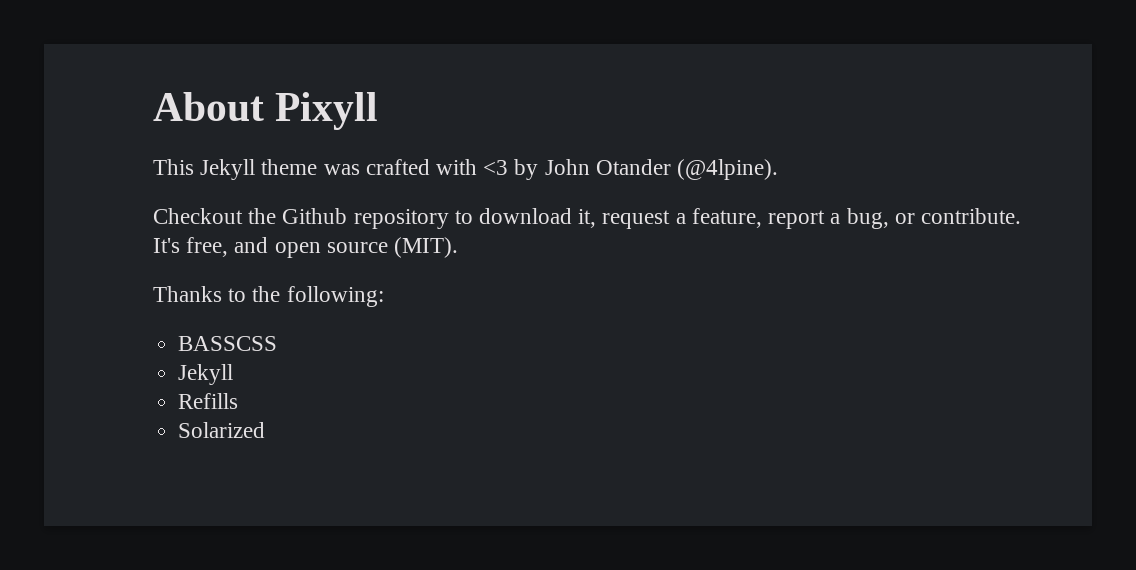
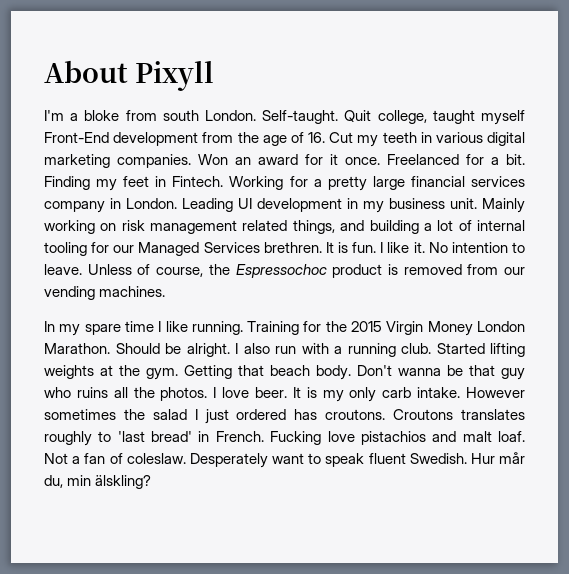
[153,159,779,180] [153,208,1021,229] [153,237,459,258] [153,286,384,307] [178,336,278,351] [178,364,234,385] [178,393,239,409] [178,422,266,438] This Jekyll theme was crafted with <3 by John Otander (@4lpine). // Checkout the Github repository to download it, request a feature, report a bug, or contribute. It's free, and open source (MIT). // Thanks to the following: // BASSCSS // Jekyll // Refills // Solarized -> [44,110,525,125] [44,132,526,147] [44,154,525,168] [44,176,525,191] [44,198,525,213] [44,220,525,234] [44,242,526,256] [44,264,525,278] [44,286,166,300] [44,321,526,336] [44,343,525,357] [44,365,525,380] [44,387,525,402] [44,409,525,424] [44,431,525,446] [44,452,526,468] [44,475,152,489] I'm a bloke from south London. Self-taught. Quit college, taught myself Front-End development from the age of 16. Cut my teeth in various digital marketing companies. Won an award for it once. Freelanced for a bit. Finding my feet in Fintech. Working for a pretty large financial services company in London. Leading UI development in my business unit. Mainly working on risk management related things, and building a lot of internal tooling for our Managed Services brethren. It is fun. I like it. No intention to leave. Unless of course, the Espressochoc product is removed from our vending machines. // In my spare time I like running. Training for the 2015 Virgin Money London Marathon. Should be alright. I also run with a running club. Started lifting weights at the gym. Getting that beach body. Don't wanna be that guy who ruins all the photos. I love beer. It is my only carb intake. However sometimes the salad I just ordered has croutons. Croutons translates roughly to 'last bread' in French. Fucking love pistachios and malt loaf. Not a fan of coleslaw. Desperately want to speak fluent Swedish. Hur mår du, min älskling?

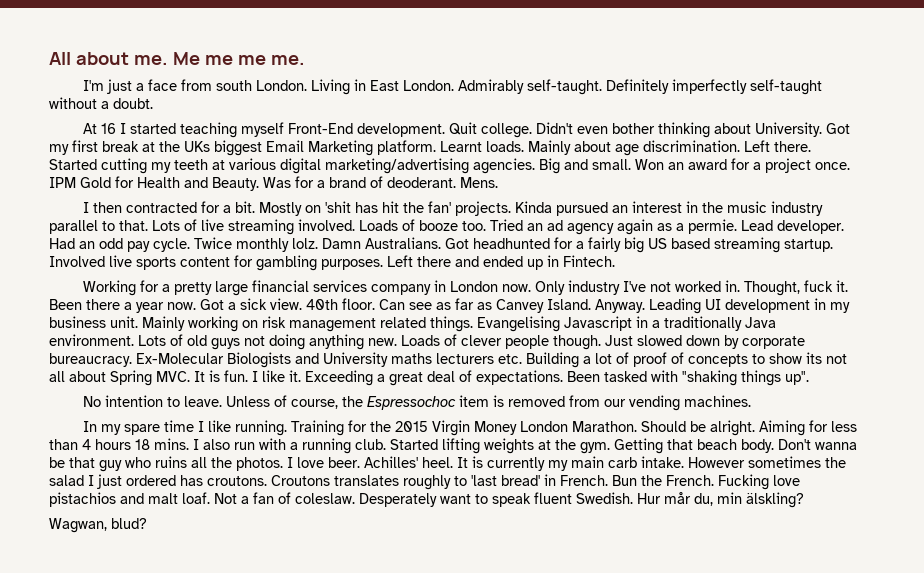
[44,60,215,91] [44,110,525,125] [44,132,354,146] About Pixyll // I'm a bloke from south London. Self-taught. Quit college, taught myself Front-End development from the age of 16. Cut -> [49,52,305,65] [82,79,822,95] [49,97,153,109] [82,122,850,138] [49,140,811,156] [49,158,147,174] All about me. Me me me me. // I'm just a face from south London. Living in East London. Admirably self-taught. Definitely imperfectly self-taught without a doubt. // At 16 I started teaching myself Front-End development. Quit college. Didn't even bother thinking about University. Got my first break at the UKs biggest Email Marketing platform. Learnt loads. Mainly about age discrimination. Left there. Started cutting
[420,132,432,143] in -> [212,160,225,170] at
[44,154,525,168] [44,176,150,191] marketing companies. Won an award for it once. Freelanced for a bit. Finding my feet -> [325,158,850,174] [49,176,498,191] [82,201,823,216] [49,219,844,235] [49,237,833,253] [49,255,543,271] marketing/advertising agencies. Big and small. Won an award for a project once. IPM Gold for Health and Beauty. Was for a brand of deoderant. Mens. // I then contracted for a bit. Mostly on 'shit has hit the fan' projects. Kinda pursued an interest in the music industry parallel to that. Lots of live streaming involved. Loads of booze too. Tried an ad agency again as a permie. Lead developer. Had an odd pay cycle. Twice monthly lolz. Damn Australians. Got headhunted for a fairly big US based streaming startup. Involved live sports content for gambling purposes. Left there and ended up
(224, 181) none -> (615, 261) //
[126,198,177,209] London. -> [449,280,848,296] [49,298,645,313] London now. Only industry I've not worked in. Thought, fuck it. Been there a year now. Got a sick view. 40th floor. Can see as far as Canvey Island. Anyway.
[292,220,525,234] [44,242,322,256] things, and building a lot of internal tooling for our Managed Services brethren. -> [430,316,776,332] [49,334,805,350] [49,352,847,368] [49,370,190,386] things. Evangelising Javascript in a traditionally Java environment. Lots of old guys not doing anything new. Loads of clever people though. Just slowed down by corporate bureaucracy. Ex-Molecular Biologists and University maths lecturers etc. Building a lot of proof of concepts to show its not all about Spring MVC.
(425, 247) none -> [305,370,809,386] Exceeding a great deal of expectations. Been tasked with "shaking things up". //
[332,264,383,278] product -> [458,395,489,407] item
(230, 350) none -> [758,420,857,436] [49,438,189,450] Aiming for less than 4 hours 18 mins.
[292,387,377,402] It is my only -> [364,456,604,471] Achilles' heel. It is currently my main
(264, 436) none -> [612,475,714,486] Bun the French.
(152, 482) none -> [49,518,147,533] // Wagwan, blud?

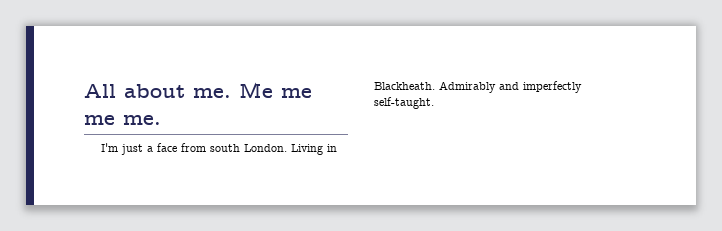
[369,79,822,95] [49,97,153,109] [82,122,850,138] [49,140,811,156] [49,158,850,174] [49,176,498,191] [82,201,823,216] [49,219,844,235] [49,237,833,253] [49,255,615,271] [82,280,848,296] [49,298,850,314] [49,316,776,332] [49,334,805,350] [49,352,847,368] [49,370,809,386] [82,395,751,411] [82,420,857,436] [49,438,857,454] [49,456,846,472] [49,474,800,490] [49,492,804,508] [49,518,147,533] East London. Admirably self-taught. Definitely imperfectly self-taught without a doubt. // At 16 I started teaching myself Front-End development. Quit college. Didn't even bother thinking about University. Got my first break at the UKs biggest Email Marketing platform. Learnt loads. Mainly about age discrimination. Left there. Started cutting my teeth at various digital marketing/advertising agencies. Big and small. Won an award for a project once. IPM Gold for Health and Beauty. Was for a brand of deoderant. Mens. // I then contracted for a bit. Mostly on 'shit has hit the fan' projects. Kinda pursued an interest in the music industry parallel to that. Lots of live streaming involved. Loads of booze too. Tried an ad agency again as a permie. Lead developer. Had an odd pay cycle. Twice monthly lolz. Damn Australians. Got headhunted for a fairly big US based streaming startup. Involved live sports content for gambling purposes. Left there and ended up in Fintech. // Working for a pretty large financial services company in London now. Only industry I've not worked in. Thought, fuck it. Been there a year now. Got a sick view. 40th floor. Can see as far as Canvey Island. Anyway. Leading UI development in my business unit. Mainly working on risk management related things. Evangelising Javascript in a traditionally Java environment. Lots of old guys not doing anything new. Loads of clever people though. Just slowed down by corporate bureaucracy. Ex-Molecular Biologists and University maths lecturers etc. Building a lot of proof of concepts to show its not all about Spring MVC. It is fun. I like it. Exceeding a great deal of expectations. Been tasked with "shaking things up". // No intention to leave. Unless of course, the Espressochoc item is removed from our vending machines. // In my spare time I like running. Training for the 2015 Virgin Money London Marathon. Should be alright. Aiming for less than 4 hours 18 mins. I also run with a running club. Started lifting weights at the gym. Getting that beach body. Don't wanna be that guy who ruins all the photos. I love beer. Achilles' heel. It is currently my main carb intake. However sometimes the salad I just ordered has croutons. Croutons translates roughly to 'last bread' in French. Bun the French. Fucking love pistachios and malt loaf. Not a fan of coleslaw. Desperately want to speak fluent Swedish. Hur mår du, min älskling? // Wagwan, blud? -> [374,81,582,93] [374,97,434,109] Blackheath. Admirably and imperfectly self-taught.

